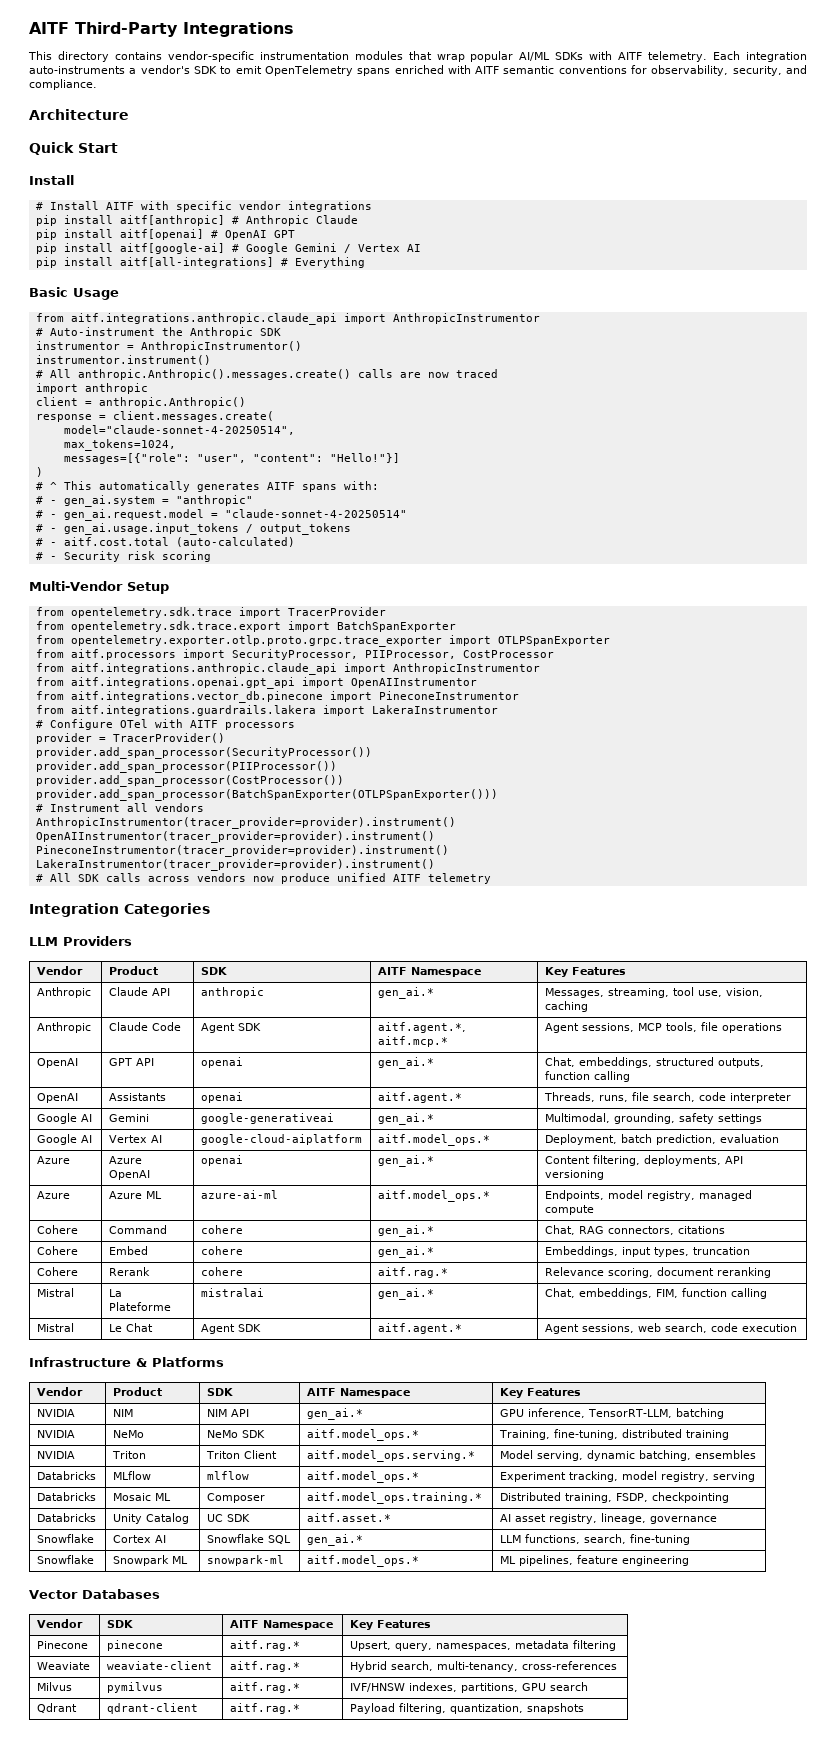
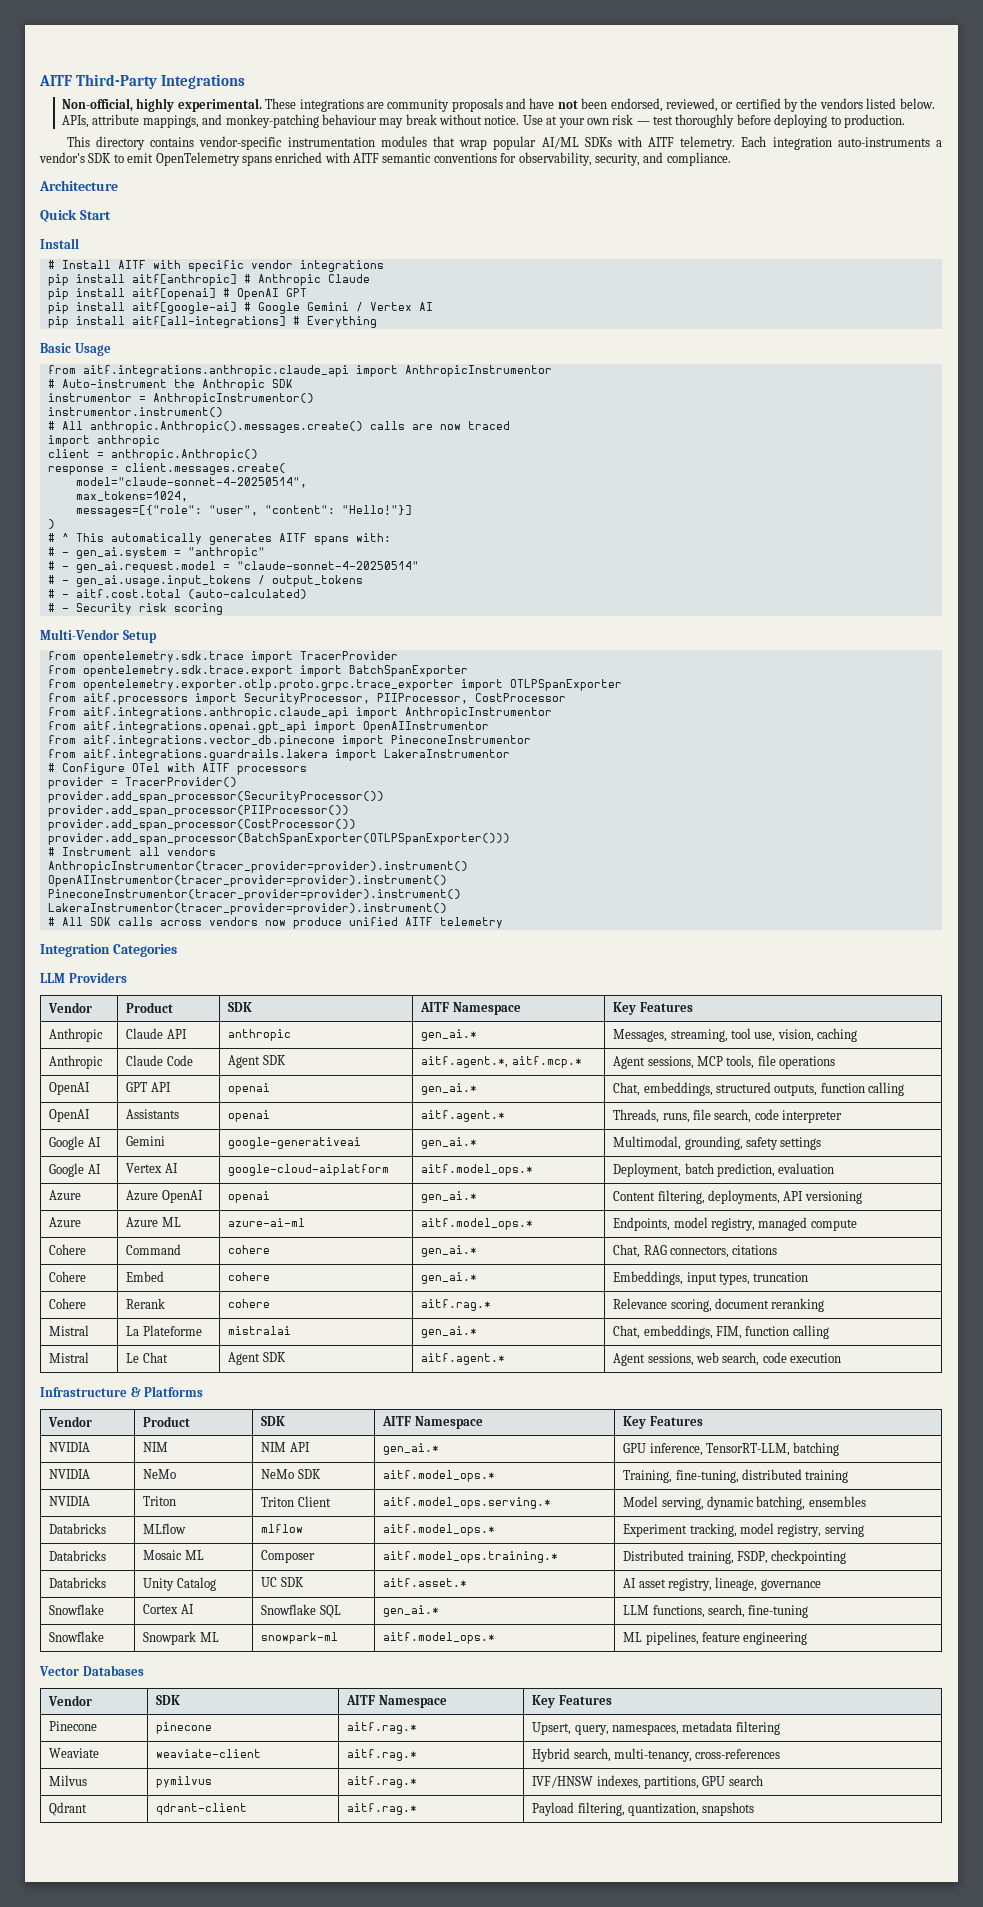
(294, 29) none -> [62,98,935,112] [62,114,905,128] // Non-official, highly experimental. These integrations are community proposals and have not been endorsed, reviewed, or certified by the vendors listed below. APIs, attribute mappings, and monkey-patching behaviour may break without notice. Use at your own risk — test thoroughly before deploying to production.

